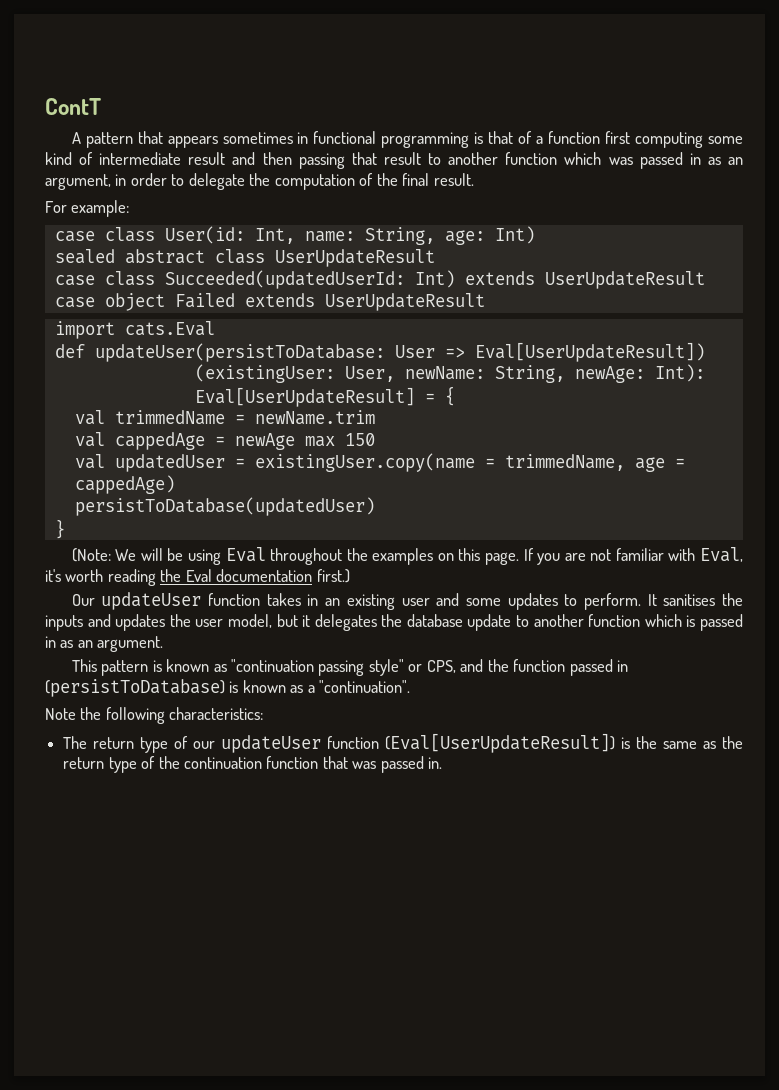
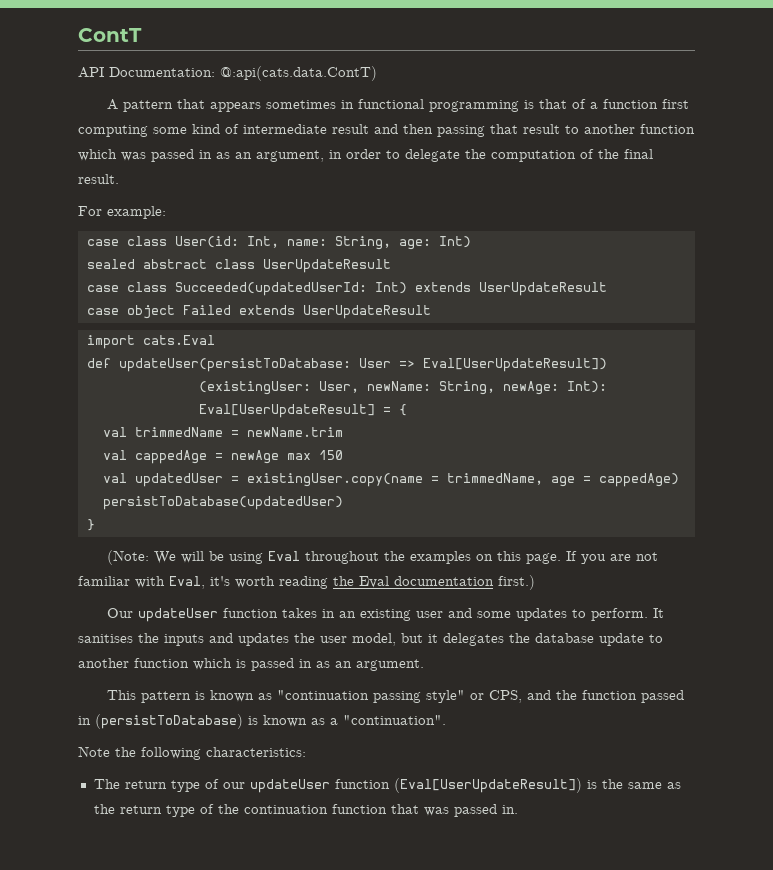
(101, 106) none -> [78,66,377,81] // API Documentation: @:api(cats.data.ContT)

